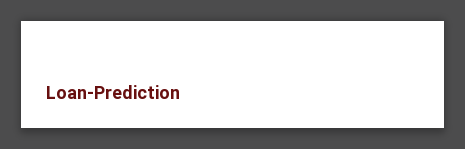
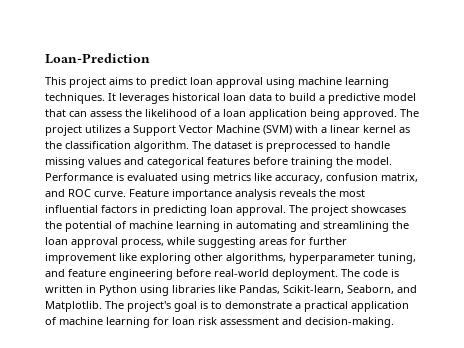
(180, 92) none -> [45,77,389,88] [45,93,416,104] [45,109,419,120] [45,125,410,136] [45,141,390,152] [45,157,392,168] [45,173,418,184] [45,189,365,200] [45,205,406,216] [45,221,409,232] [45,237,347,248] [45,253,416,264] [45,269,399,280] [45,285,417,296] [45,301,409,312] [45,317,394,328] // This project aims to predict loan approval using machine learning techniques. It leverages historical loan data to build a predictive model that can assess the likelihood of a loan application being approved. The project utilizes a Support Vector Machine (SVM) with a linear kernel as the classification algorithm. The dataset is preprocessed to handle missing values and categorical features before training the model. Performance is evaluated using metrics like accuracy, confusion matrix, and ROC curve. Feature importance analysis reveals the most influential factors in predicting loan approval. The project showcases the potential of machine learning in automating and streamlining the loan approval process, while suggesting areas for further improvement like exploring other algorithms, hyperparameter tuning, and feature engineering before real-world deployment. The code is written in Python using libraries like Pandas, Scikit-learn, Seaborn, and Matplotlib. The project's goal is to demonstrate a practical application of machine learning for loan risk assessment and decision-making.

